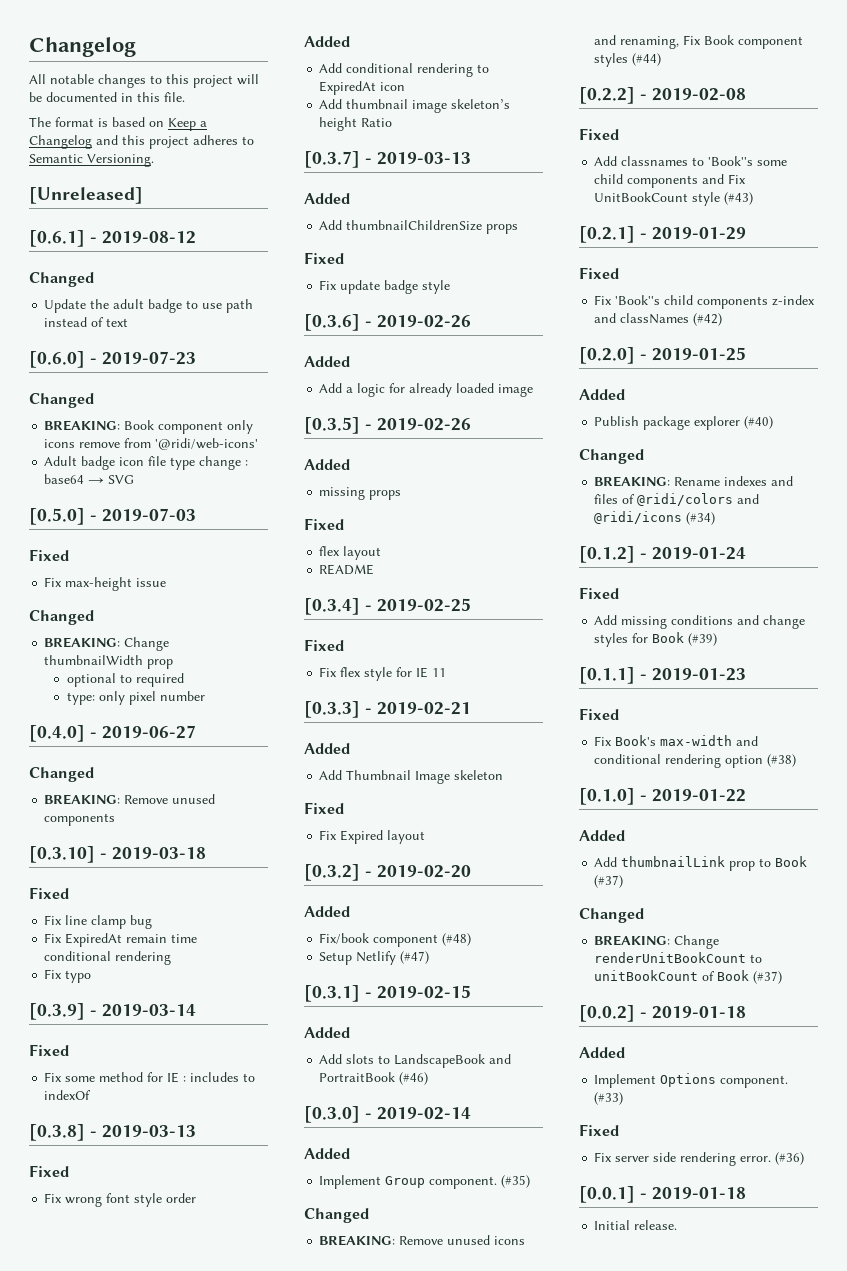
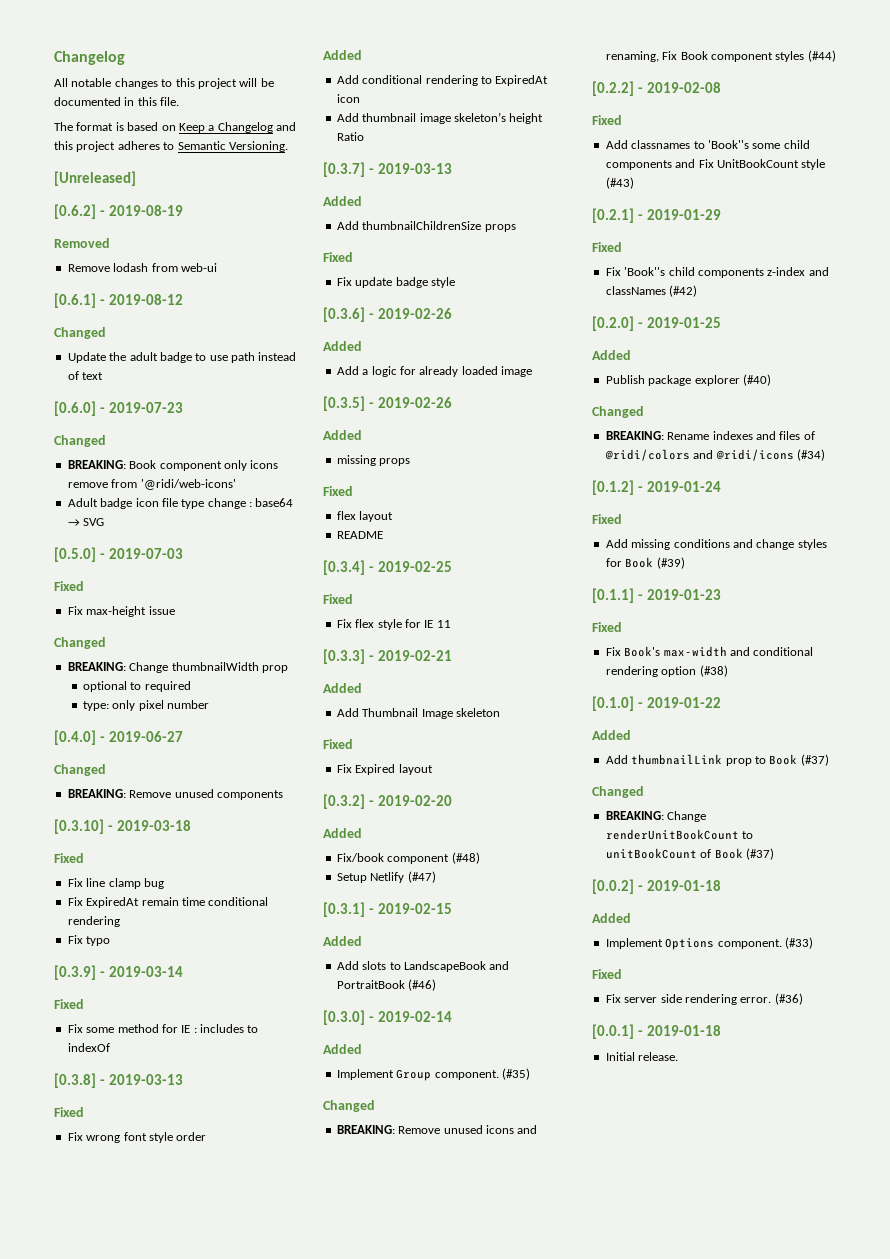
(143, 195) none -> [54,204,183,219] [54,238,110,248] [67,263,217,272] // [0.6.2] - 2019-08-19 // Removed // Remove lodash from web-ui

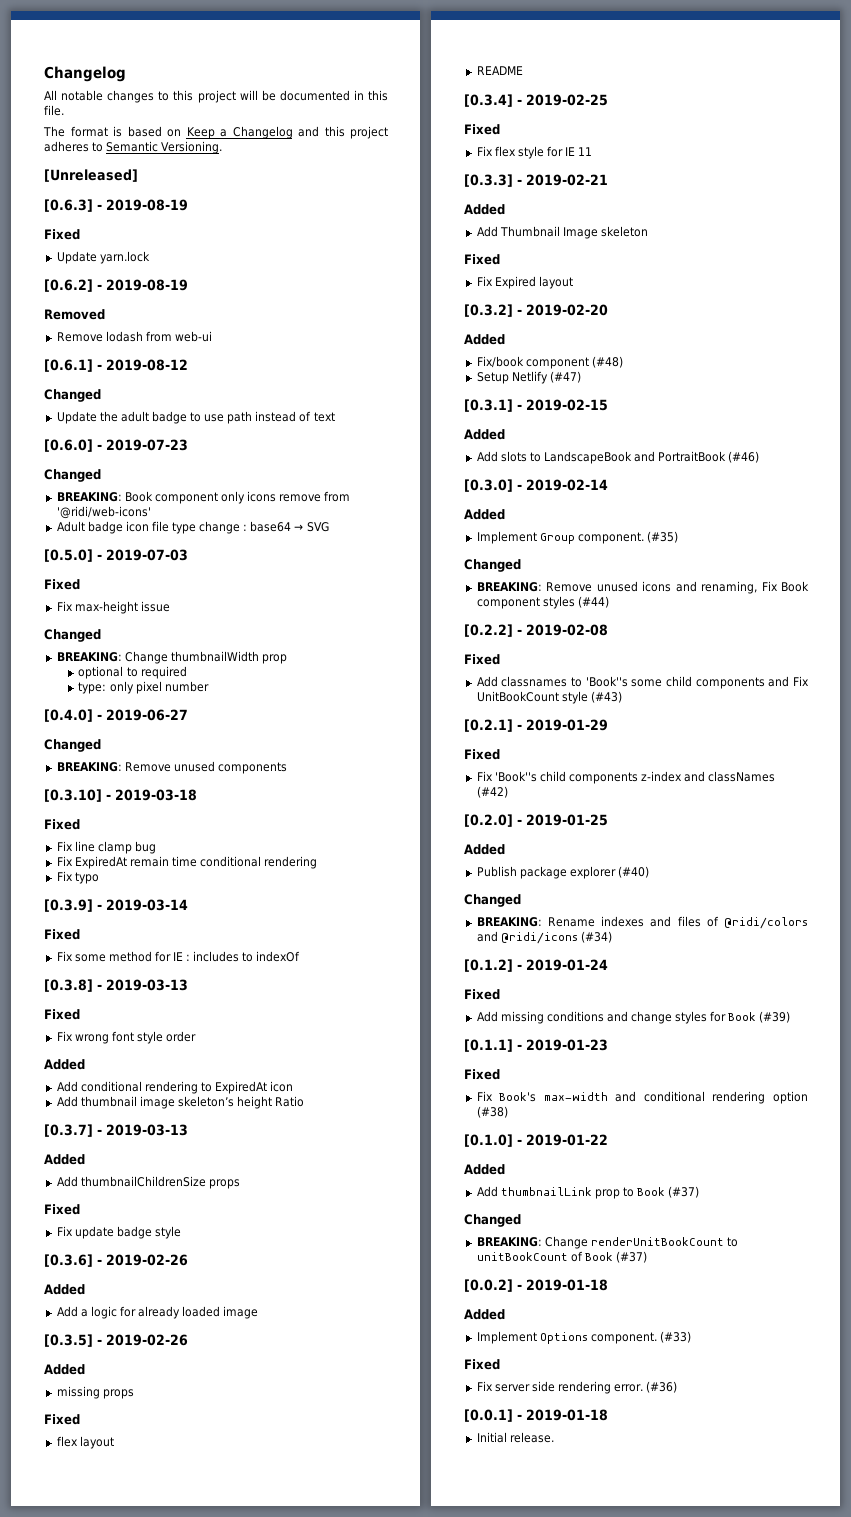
(136, 178) none -> [44,199,188,212] [44,229,80,240] [56,251,150,264] // [0.6.3] - 2019-08-19 // Fixed // Update yarn.lock

